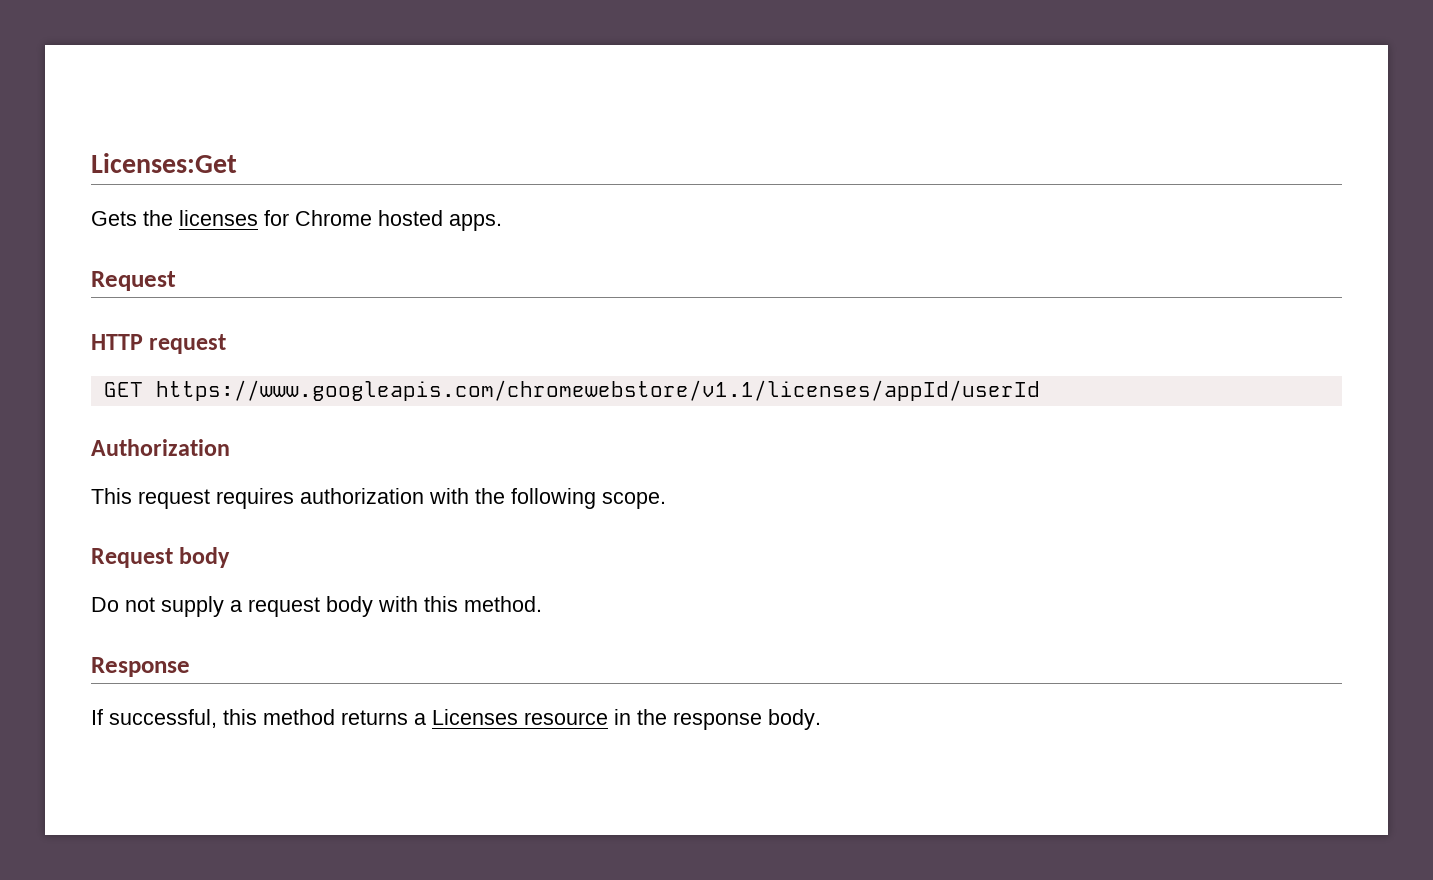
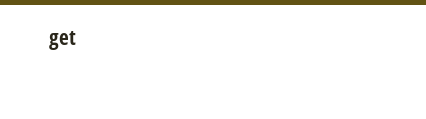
[91,153,237,173] [91,210,502,231] [91,271,176,291] [91,334,227,354] [103,380,1040,401] [91,439,230,456] [91,488,666,509] [91,547,231,568] [91,596,542,617] [91,657,190,677] [91,709,821,730] Licenses:Get // Gets the licenses for Chrome hosted apps. // Request // HTTP request // GET https://www.googleapis.com/chromewebstore/v1.1/licenses/appId/userId // Authorization // This request requires authorization with the following scope. // Request body // Do not supply a request body with this method. // Response // If successful, this method returns a Licenses resource in the response body. -> [49,31,76,50] get

